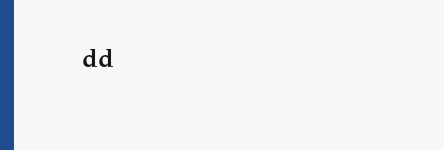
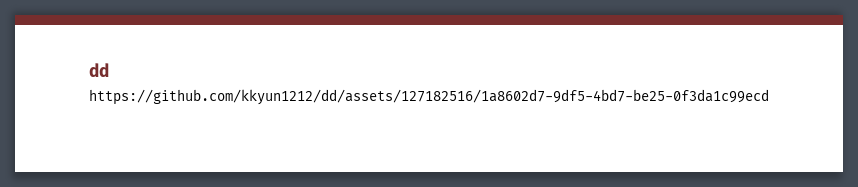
(114, 58) none -> [89,89,769,105] // https://github.com/kkyun1212/dd/assets/127182516/1a8602d7-9df5-4bd7-be25-0f3da1c99ecd

